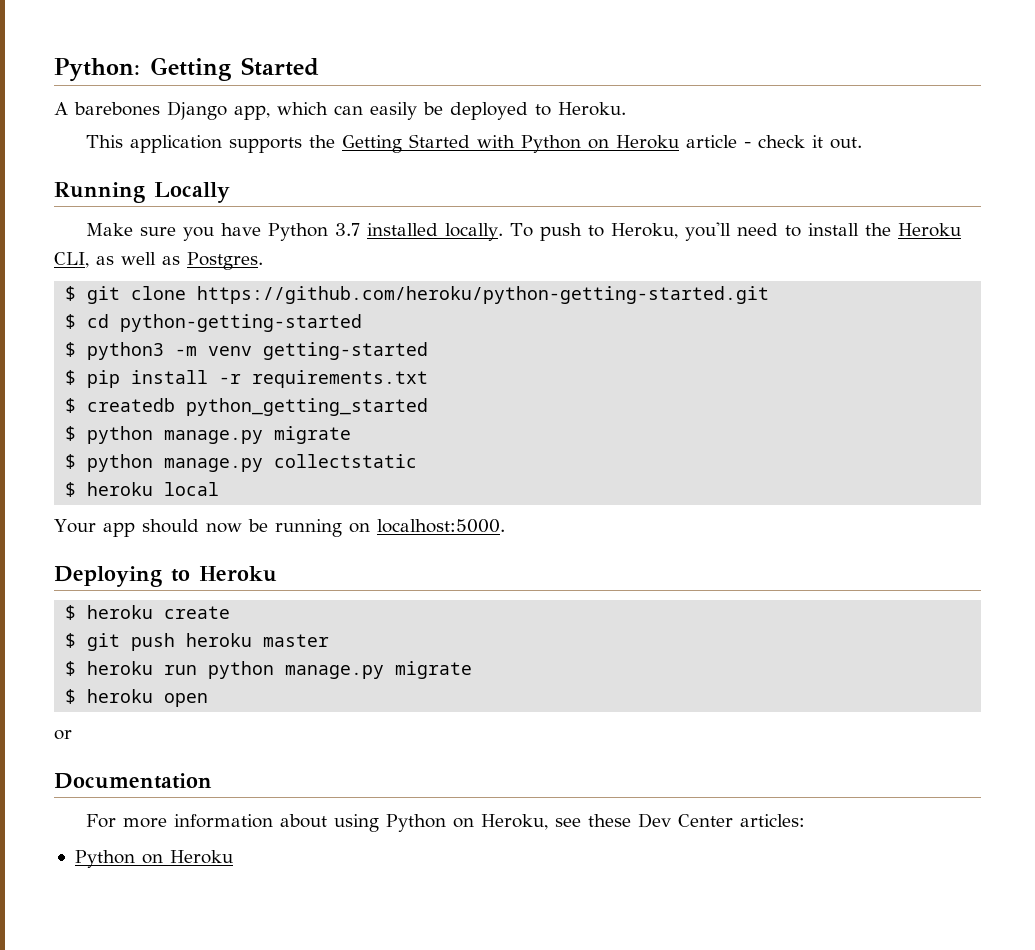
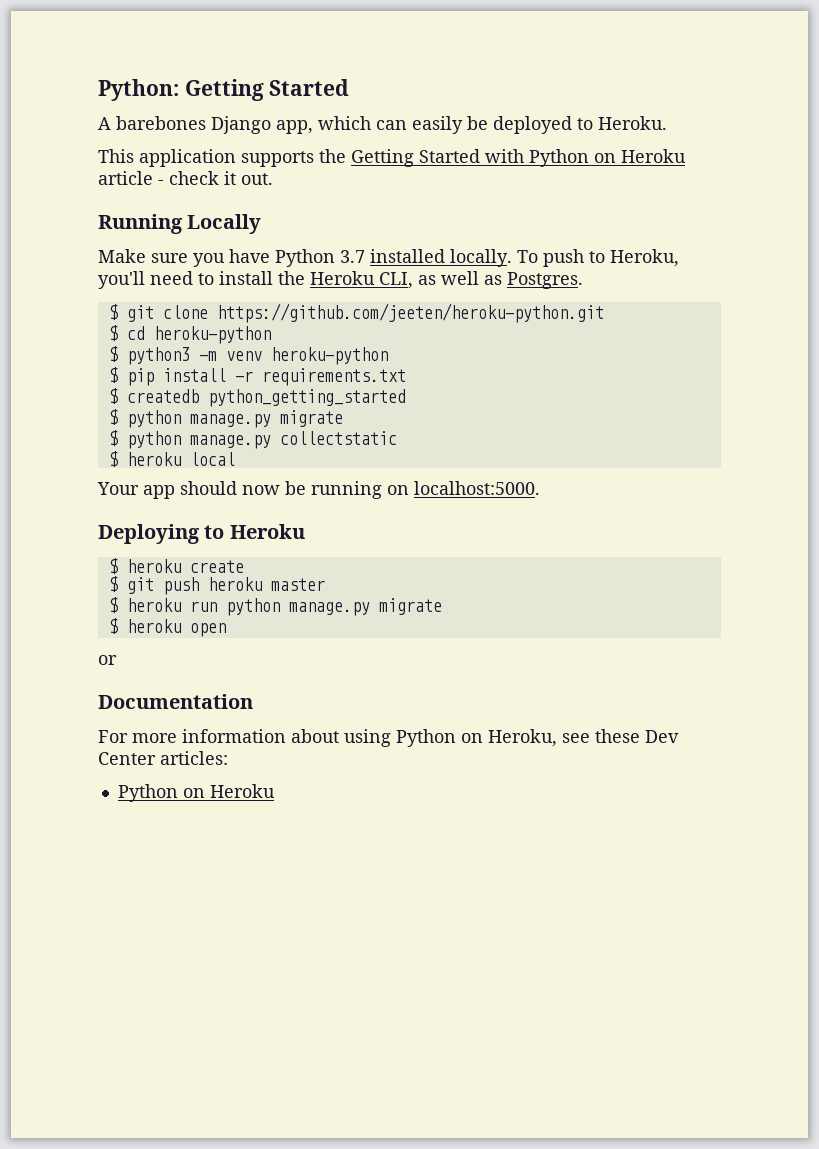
[197,286,770,304] https://github.com/heroku/python-getting-started.git -> [216,303,604,323] https://github.com/jeeten/heroku-python.git
[120,314,363,332] python-getting-started -> [153,326,271,344] heroku-python
[263,342,429,360] getting-started -> [270,347,388,365] heroku-python

